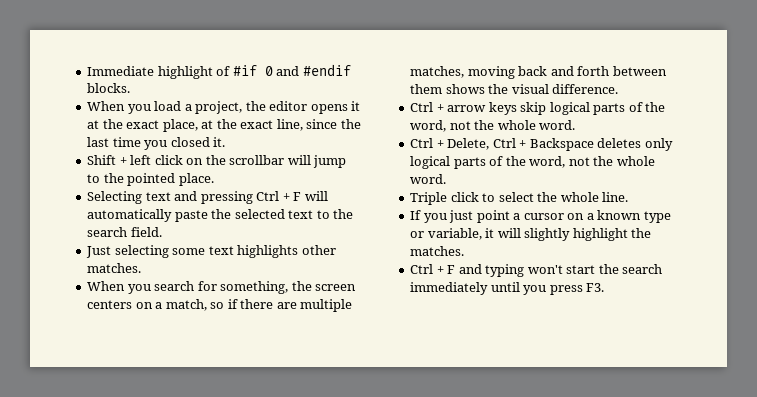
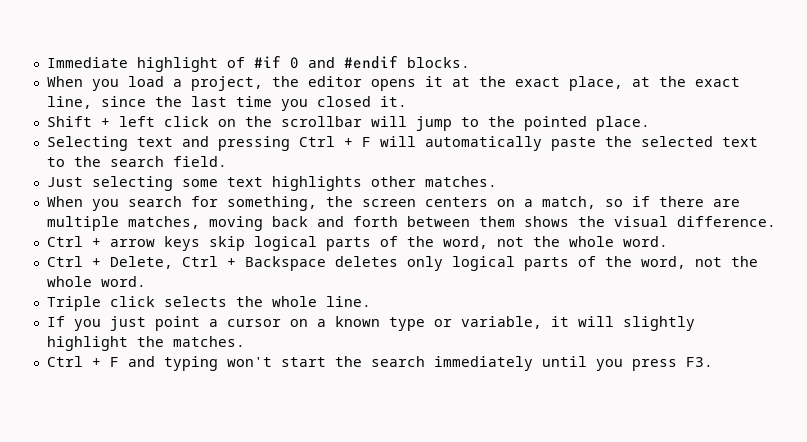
[482,192,534,202] to select -> [163,296,227,307] selects

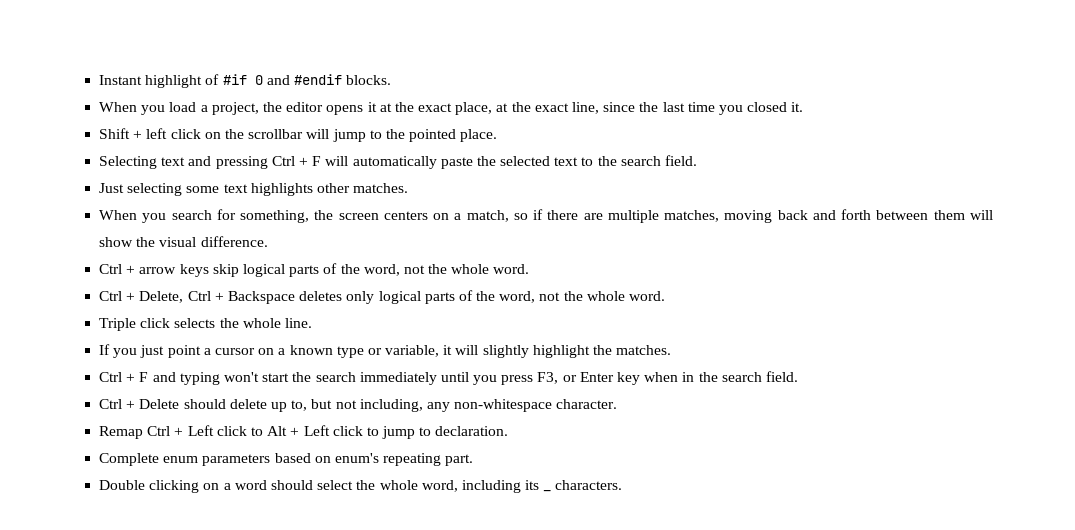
[46,57,128,68] Immediate -> [99,75,143,85] Instant
[523,216,569,227] shows -> [970,210,994,220] [99,237,134,247] will show
[685,357,713,367] F3. -> [537,371,798,385] [99,399,618,412] [99,425,509,439] [99,453,474,466] [99,480,540,493] [543,490,552,492] [555,480,623,490] F3, or Enter key when in the search field. // Ctrl + Delete should delete up to, but not including, any non-whitespace character. // Remap Ctrl + Left click to Alt + Left click to jump to declaration. // Complete enum parameters based on enum's repeating part. // Double clicking on a word should select the whole word, including its _ characters.

